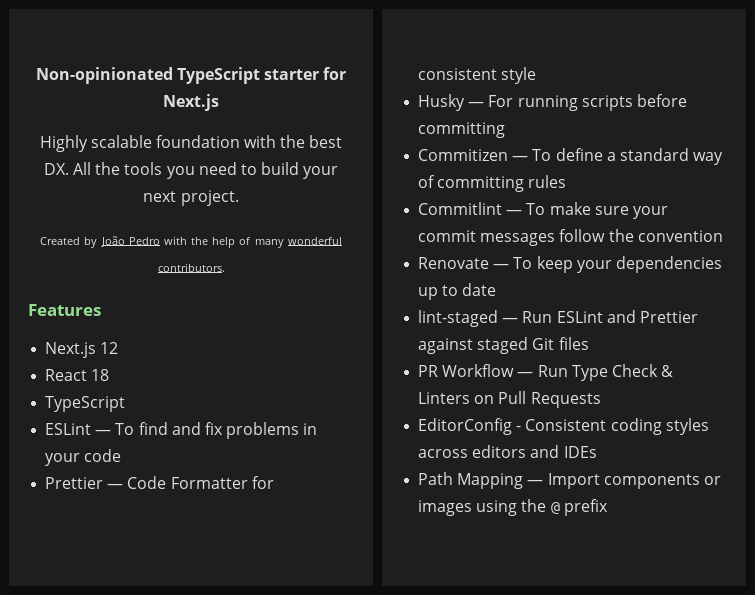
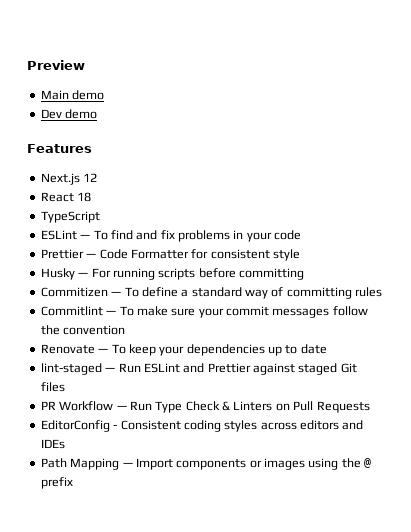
[35,67,347,84] [163,94,219,111] [39,135,343,152] [43,162,339,179] [143,190,239,206] [40,236,342,248] [157,263,225,272] Non-opinionated TypeScript starter for Next.js // Highly scalable foundation with the best DX. All the tools you need to build your next project. // Created by João Pedro with the help of many wonderful contributors. -> [27,60,85,70] [40,90,105,100] [40,109,98,119] Preview // Main demo // Dev demo

